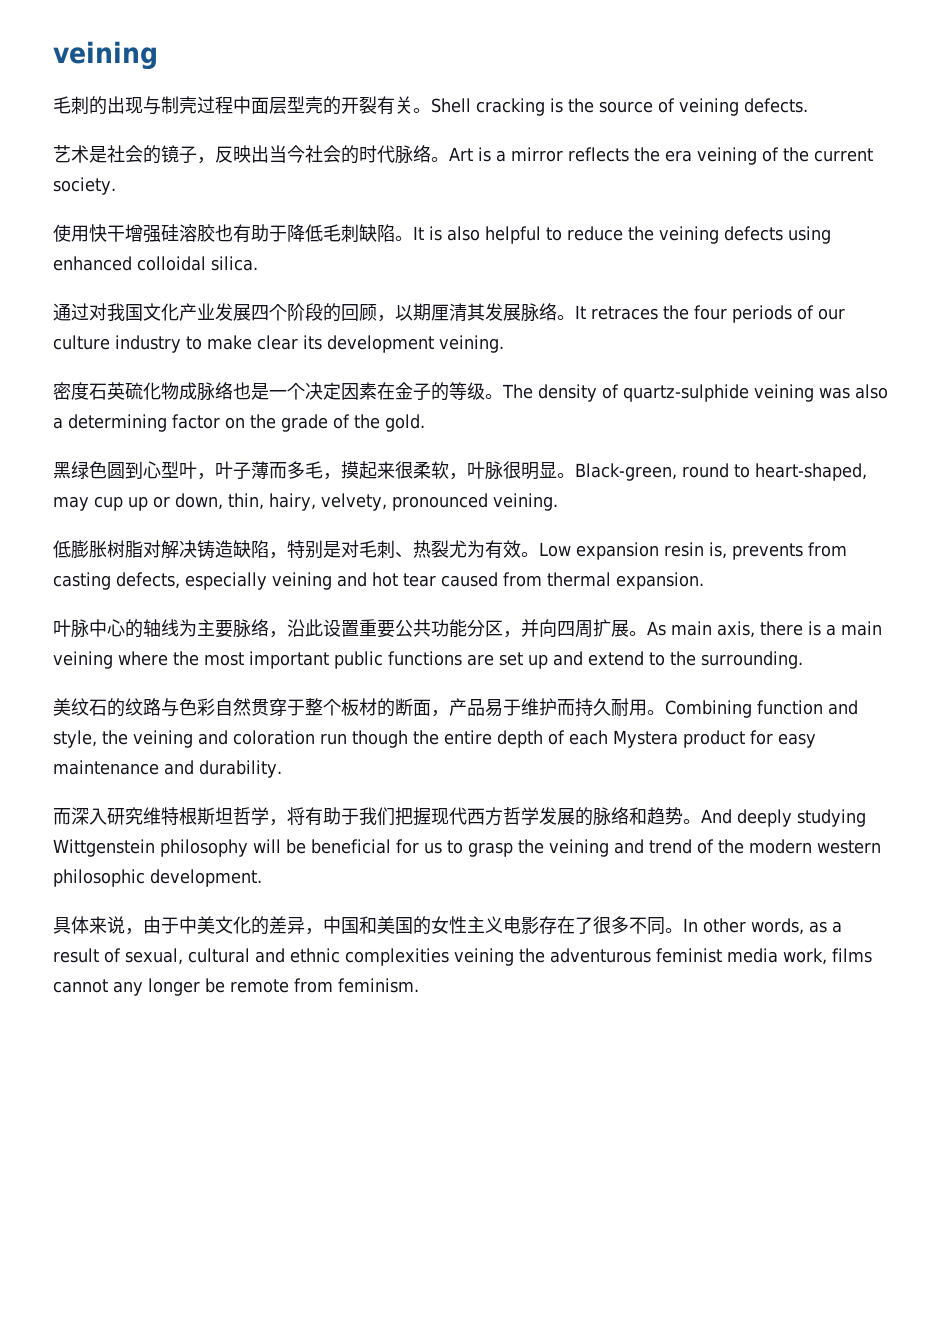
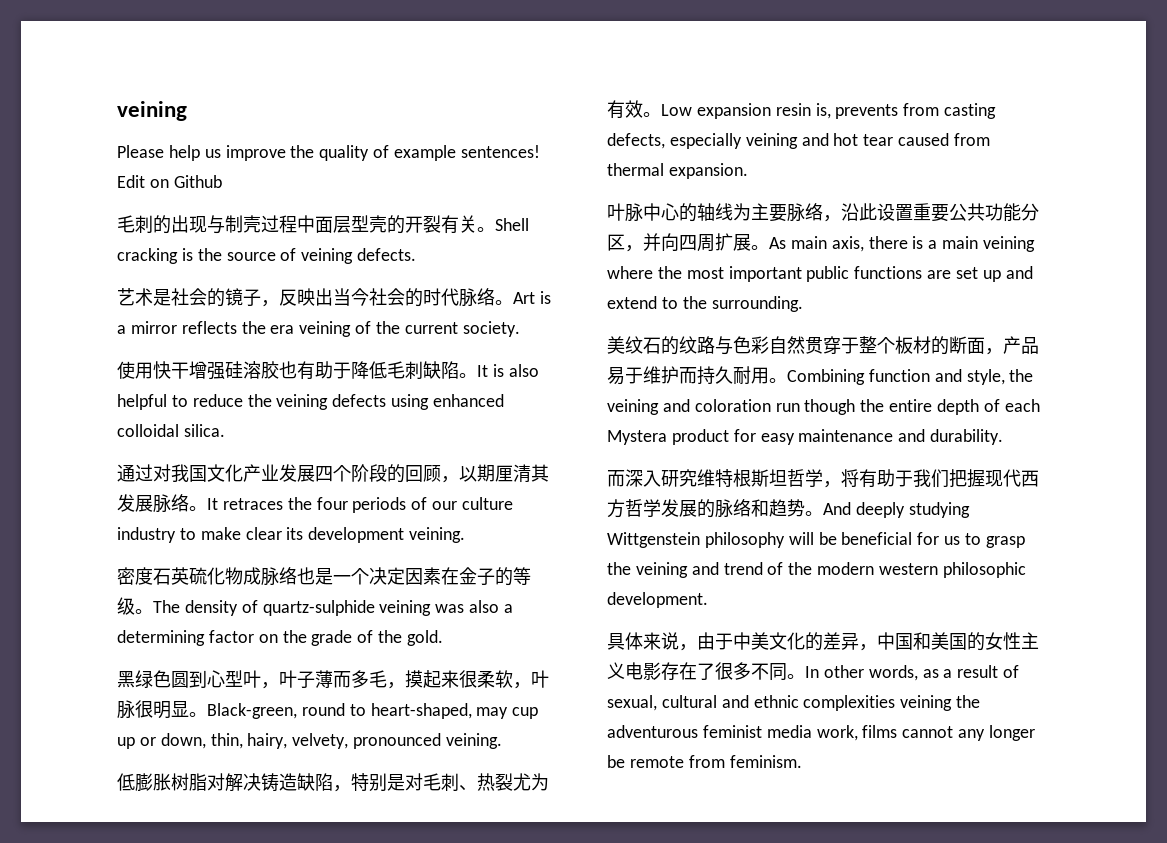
[53,41,158,70] veining -> [117,101,187,121] [117,145,540,161] [117,175,222,188] veining // Please help us improve the quality of example sentences! Edit on Github

